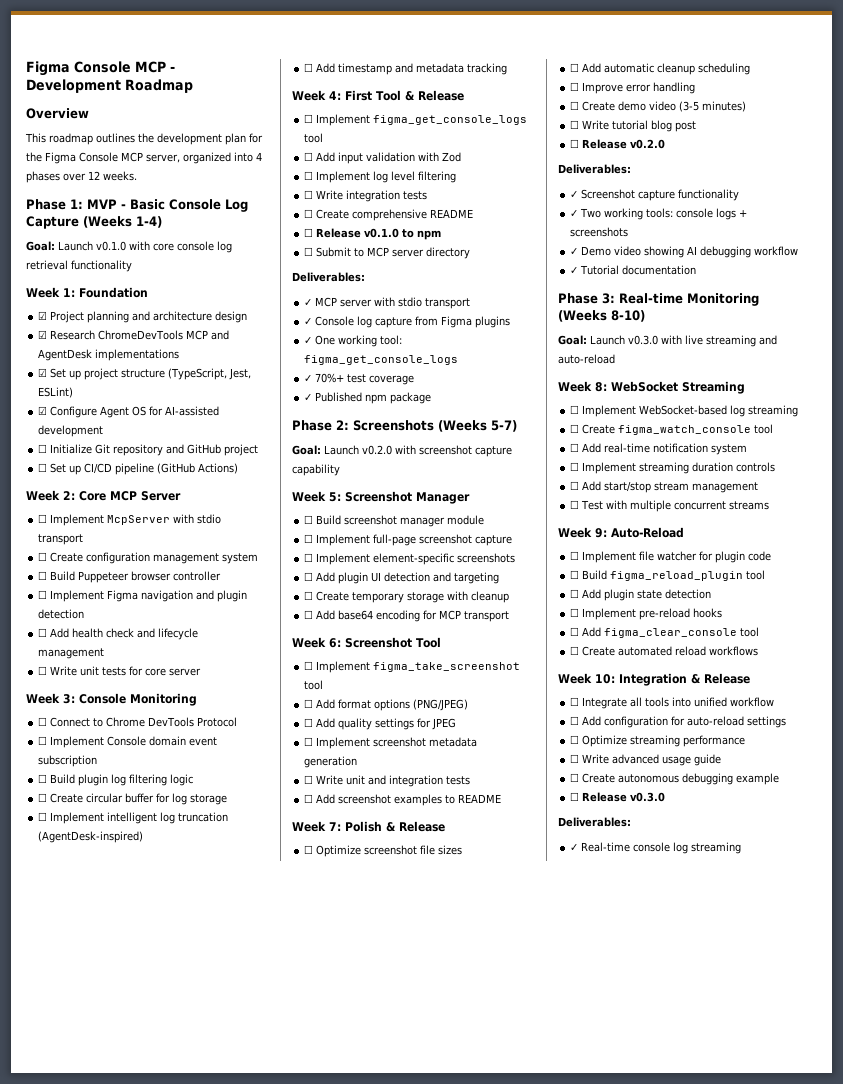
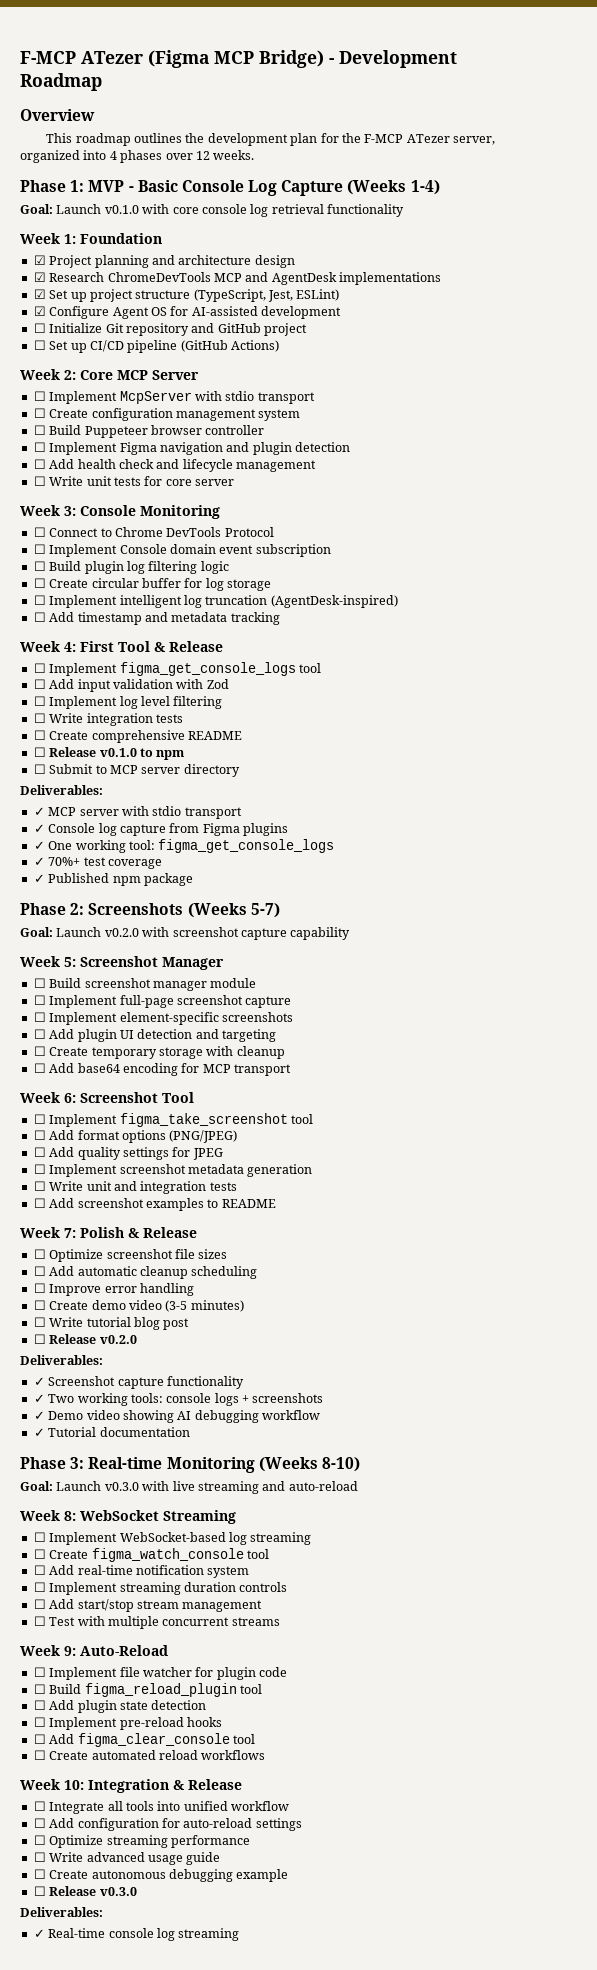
[26,61,166,76] Figma Console MCP -> [20,50,324,68] F-MCP ATezer (Figma MCP Bridge)
[45,152,143,164] Figma Console MCP -> [364,134,450,143] F-MCP ATezer

